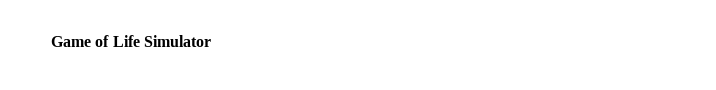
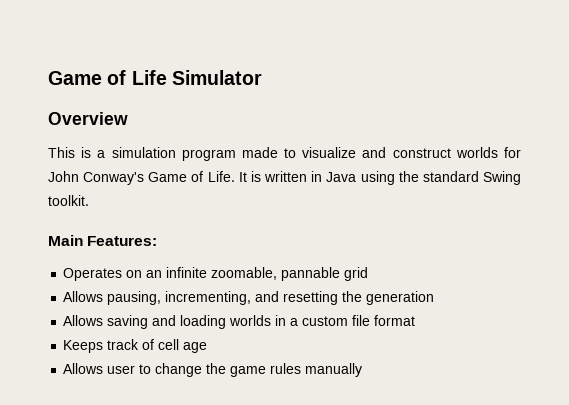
(211, 41) none -> [48,112,128,125] [48,147,521,161] [48,171,521,185] [48,195,89,206] [48,235,158,246] [63,267,369,281] [63,291,435,305] [63,315,416,329] [63,339,208,353] [63,363,363,377] // Overview // This is a simulation program made to visualize and construct worlds for John Conway's Game of Life. It is written in Java using the standard Swing toolkit. // Main Features: // Operates on an infinite zoomable, pannable grid // Allows pausing, incrementing, and resetting the generation // Allows saving and loading worlds in a custom file format // Keeps track of cell age // Allows user to change the game rules manually

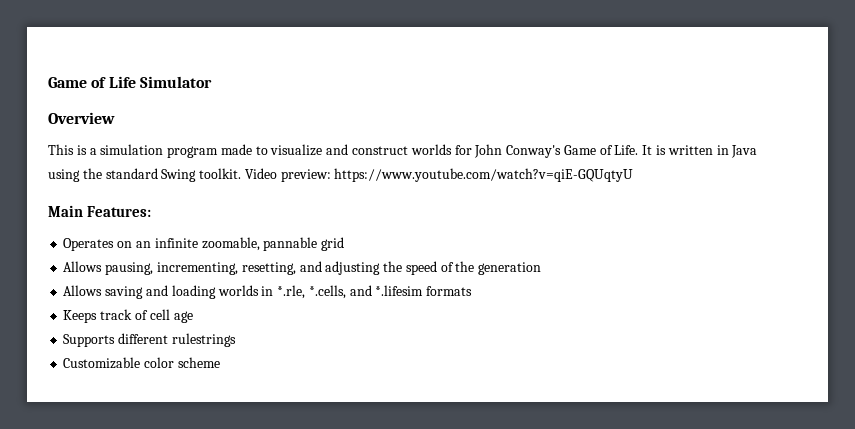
(89, 200) none -> [244,168,634,182] Video preview: https://www.youtube.com/watch?v=qiE-GQUqtyU
[255,291,339,305] and resetting -> [241,261,454,275] resetting, and adjusting the speed of
[290,315,416,326] a custom file format -> [277,285,473,299] *.rle, *.cells, and *.lifesim formats
[63,363,363,377] Allows user to change the game rules manually -> [63,333,236,347] [63,357,220,369] Supports different rulestrings // Customizable color scheme

